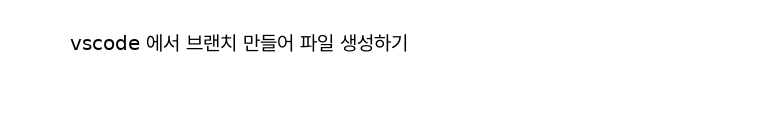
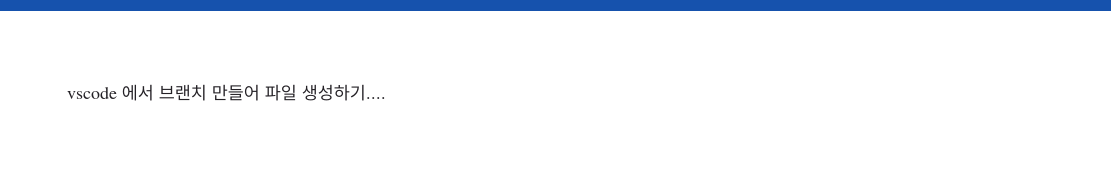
[340,34,408,52] 생성하기 -> [302,84,386,101] 생성하기....

